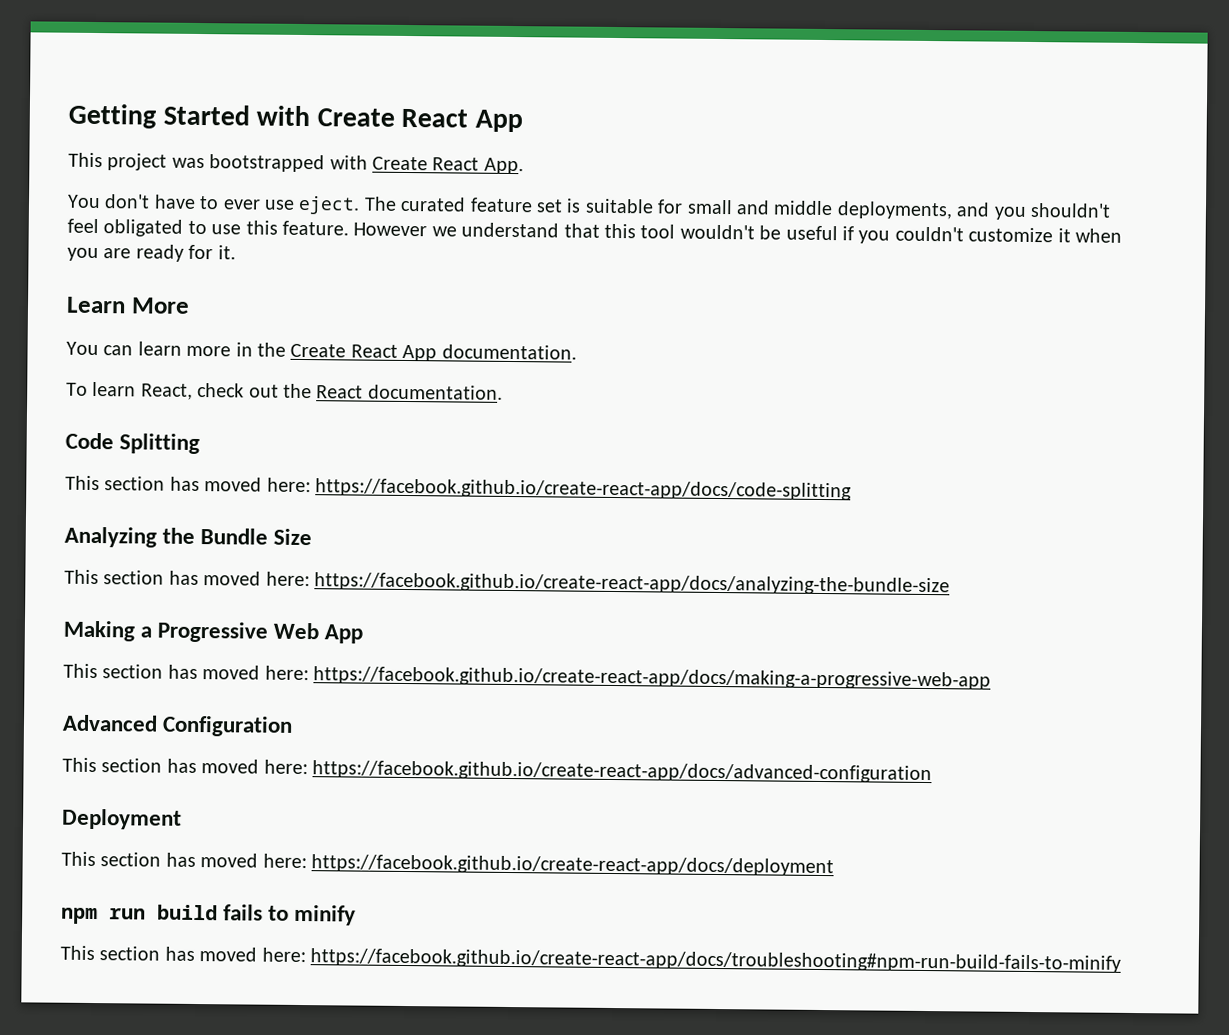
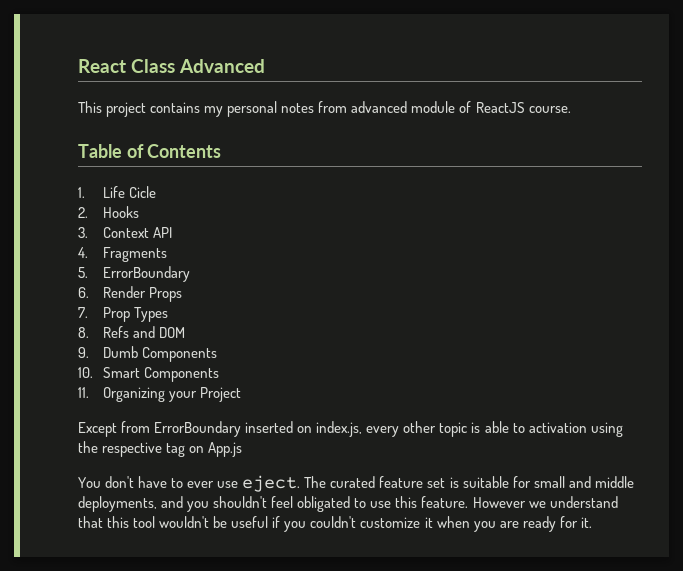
[68,103,523,133] [68,152,524,175] Getting Started with Create React App // This project was bootstrapped with Create React App. -> [78,59,266,73] [78,101,571,117] [78,144,222,158] [78,186,157,198] [78,206,140,218] [78,227,173,238] [78,247,168,262] [78,266,191,282] [78,286,183,302] [78,307,169,322] [78,326,186,338] [78,346,218,362] [78,367,220,382] [78,387,242,402] [78,421,623,437] [78,441,243,457] React Class Advanced // This project contains my personal notes from advanced module of ReactJS course. // Table of Contents // 1. Life Cicle // 2. Hooks // 3. Context API // 4. Fragments // 5. ErrorBoundary // 6. Render Props // 7. Prop Types // 8. Refs and DOM // 9. Dumb Components // 10. Smart Components // 11. Organizing your Project // Except from ErrorBoundary inserted on index.js, every other topic is able to activation using the respective tag on App.js
[66,296,190,314] [66,341,577,362] [66,381,503,400] [65,432,201,455] [65,475,852,501] [64,526,313,548] [64,569,950,596] [63,620,364,644] [63,663,991,690] [62,714,294,737] [62,757,932,784] [61,808,182,830] [61,851,834,877] [61,904,357,926] [60,945,1121,973] // Learn More // You can learn more in the Create React App documentation. // To learn React, check out the React documentation. // Code Splitting // This section has moved here: https://facebook.github.io/create-react-app/docs/code-splitting // Analyzing the Bundle Size // This section has moved here: https://facebook.github.io/create-react-app/docs/analyzing-the-bundle-size // Making a Progressive Web App // This section has moved here: https://facebook.github.io/create-react-app/docs/making-a-progressive-web-app // Advanced Configuration // This section has moved here: https://facebook.github.io/create-react-app/docs/advanced-configuration // Deployment // This section has moved here: https://facebook.github.io/create-react-app/docs/deployment // npm run build fails to minify // This section has moved here: https://facebook.github.io/create-react-app/docs/troubleshooting#npm-run-build-fails-to-minify -> (592, 522) none

